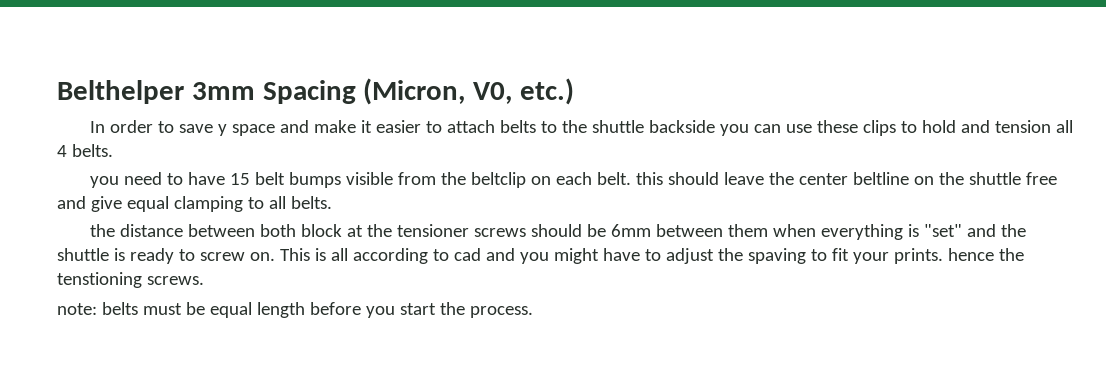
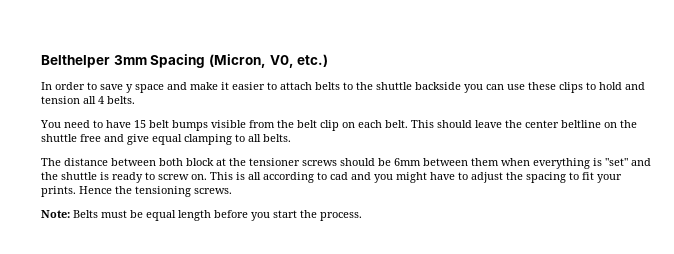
[90,176,120,188] you -> [40,120,61,128] You
[471,172,527,188] beltclip -> [297,120,339,131] belt clip
[635,172,663,185] this -> [411,120,434,128] This
[90,224,116,237] the -> [41,158,61,166] The
[747,248,806,264] spaving -> [526,172,566,183] spacing
[947,248,1024,261] [57,272,142,288] hence the tenstioning -> [79,186,191,197] Hence the tensioning
[57,302,138,315] note: belts -> [41,210,98,218] Note: Belts

